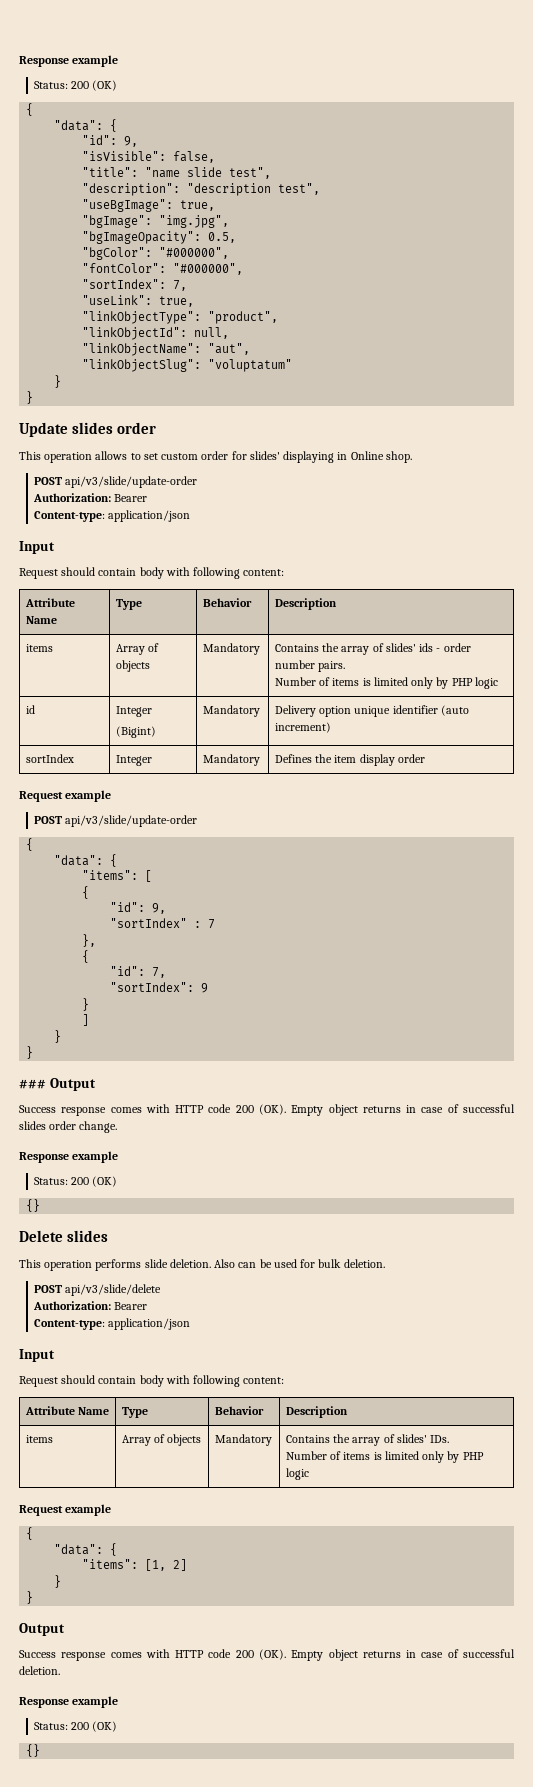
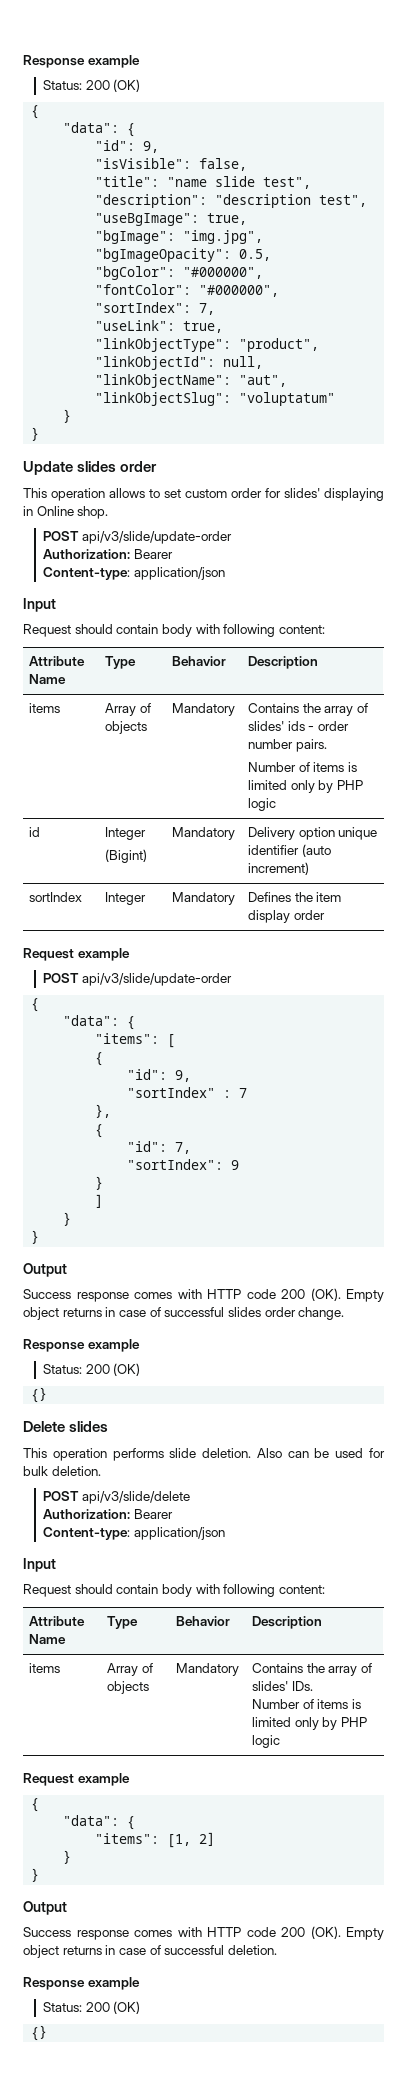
[19,1079,46,1089] ### -> (40, 1237) none

